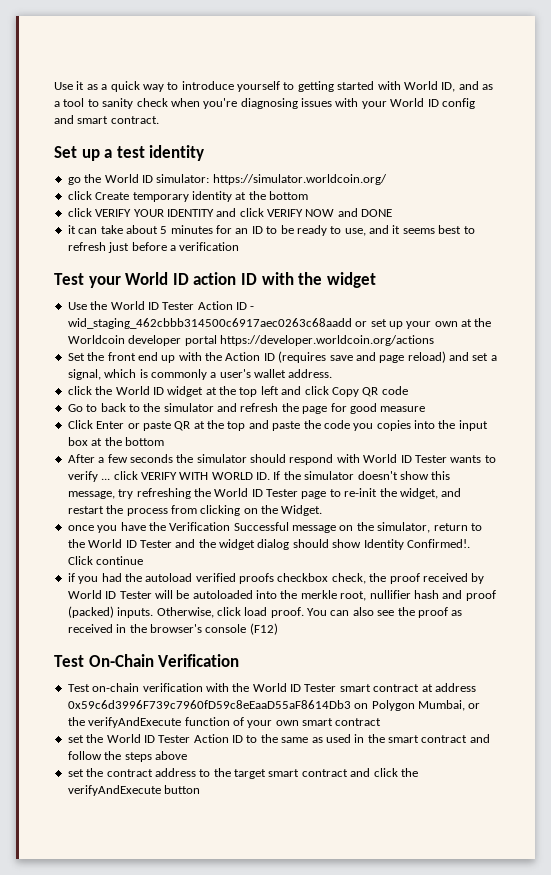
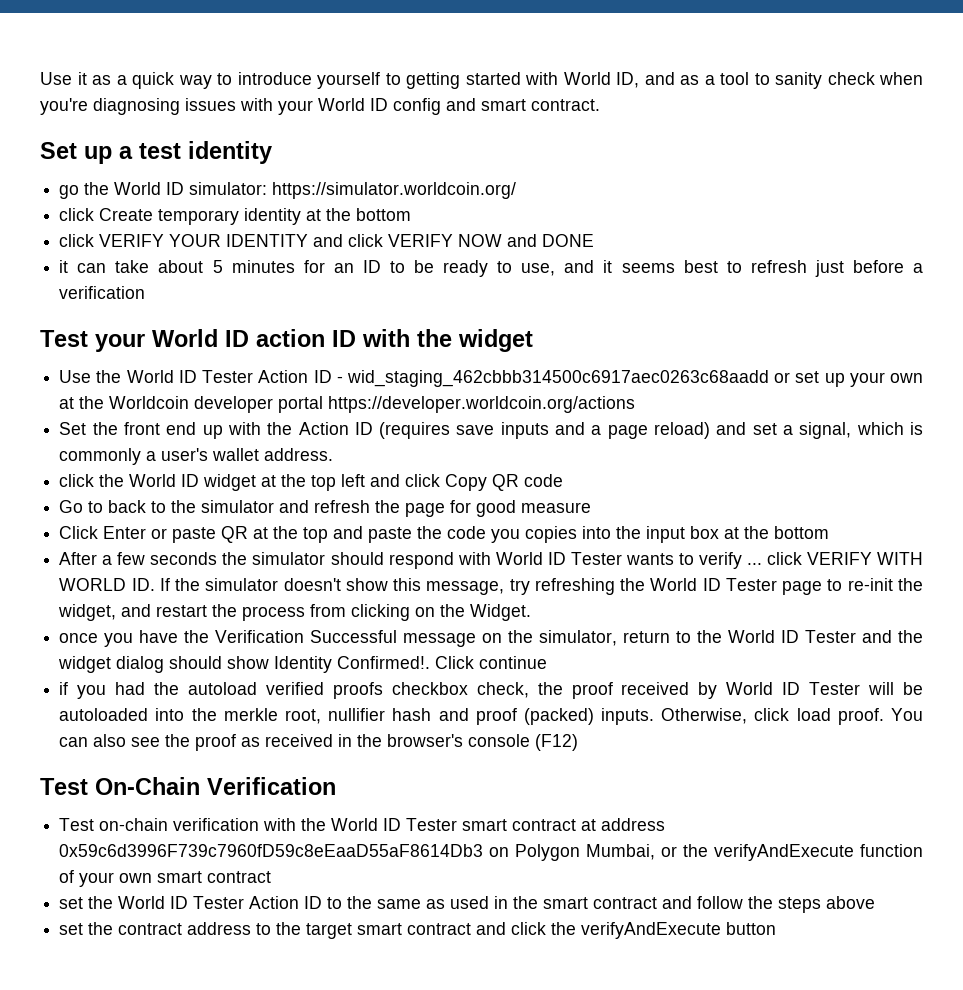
[355,352,376,361] and -> [500,422,602,439] inputs and a

